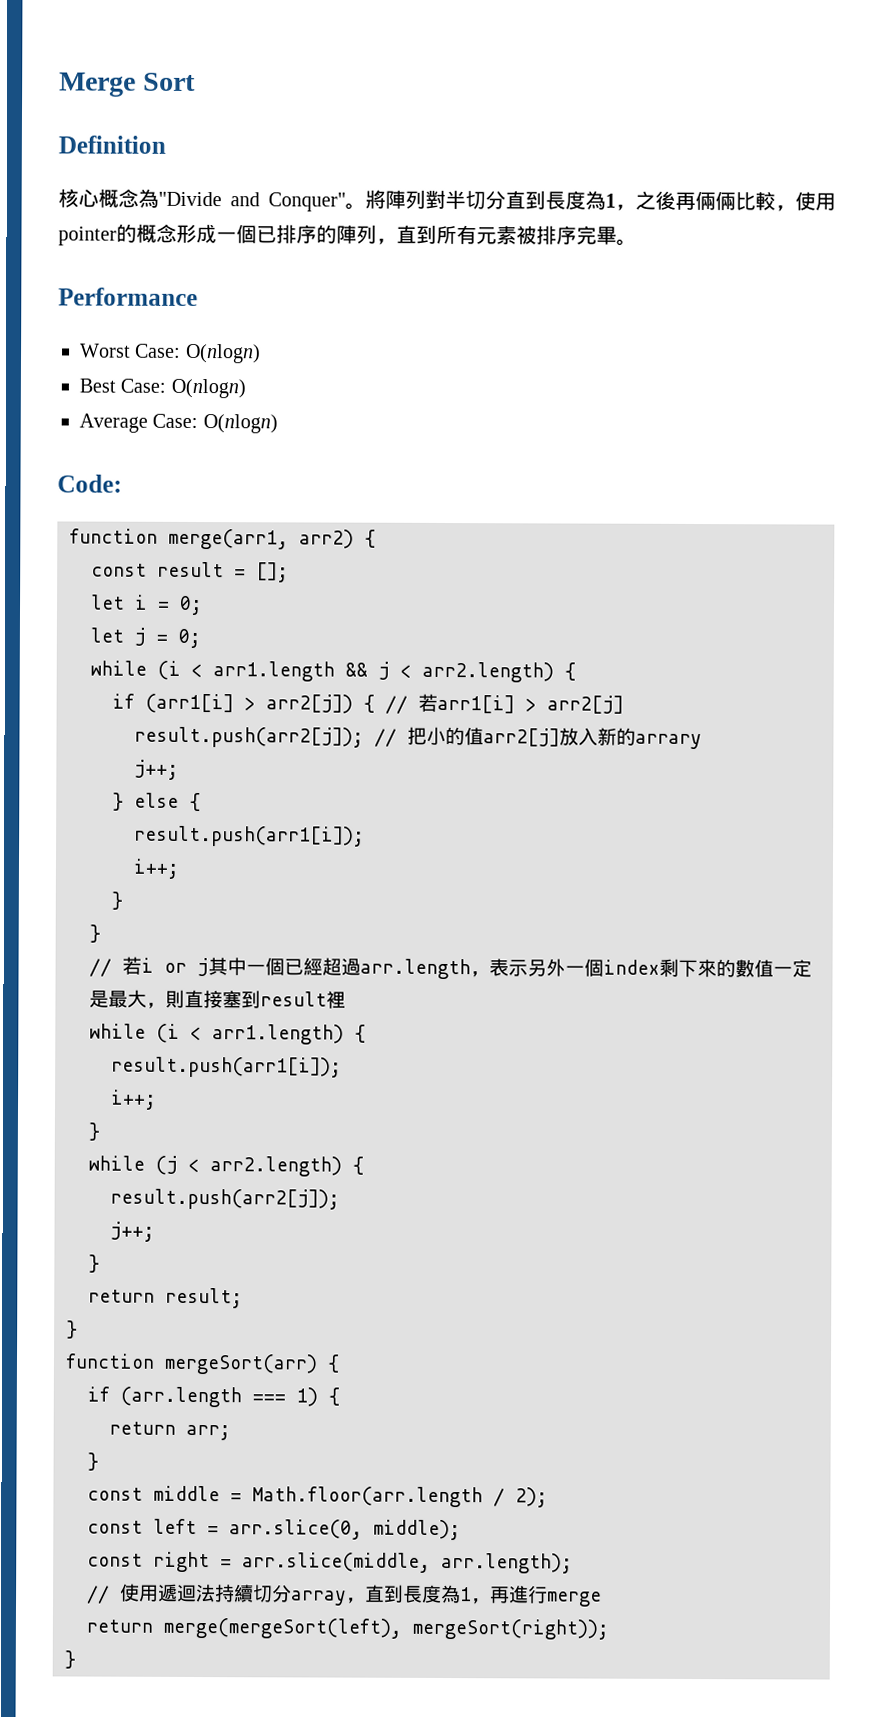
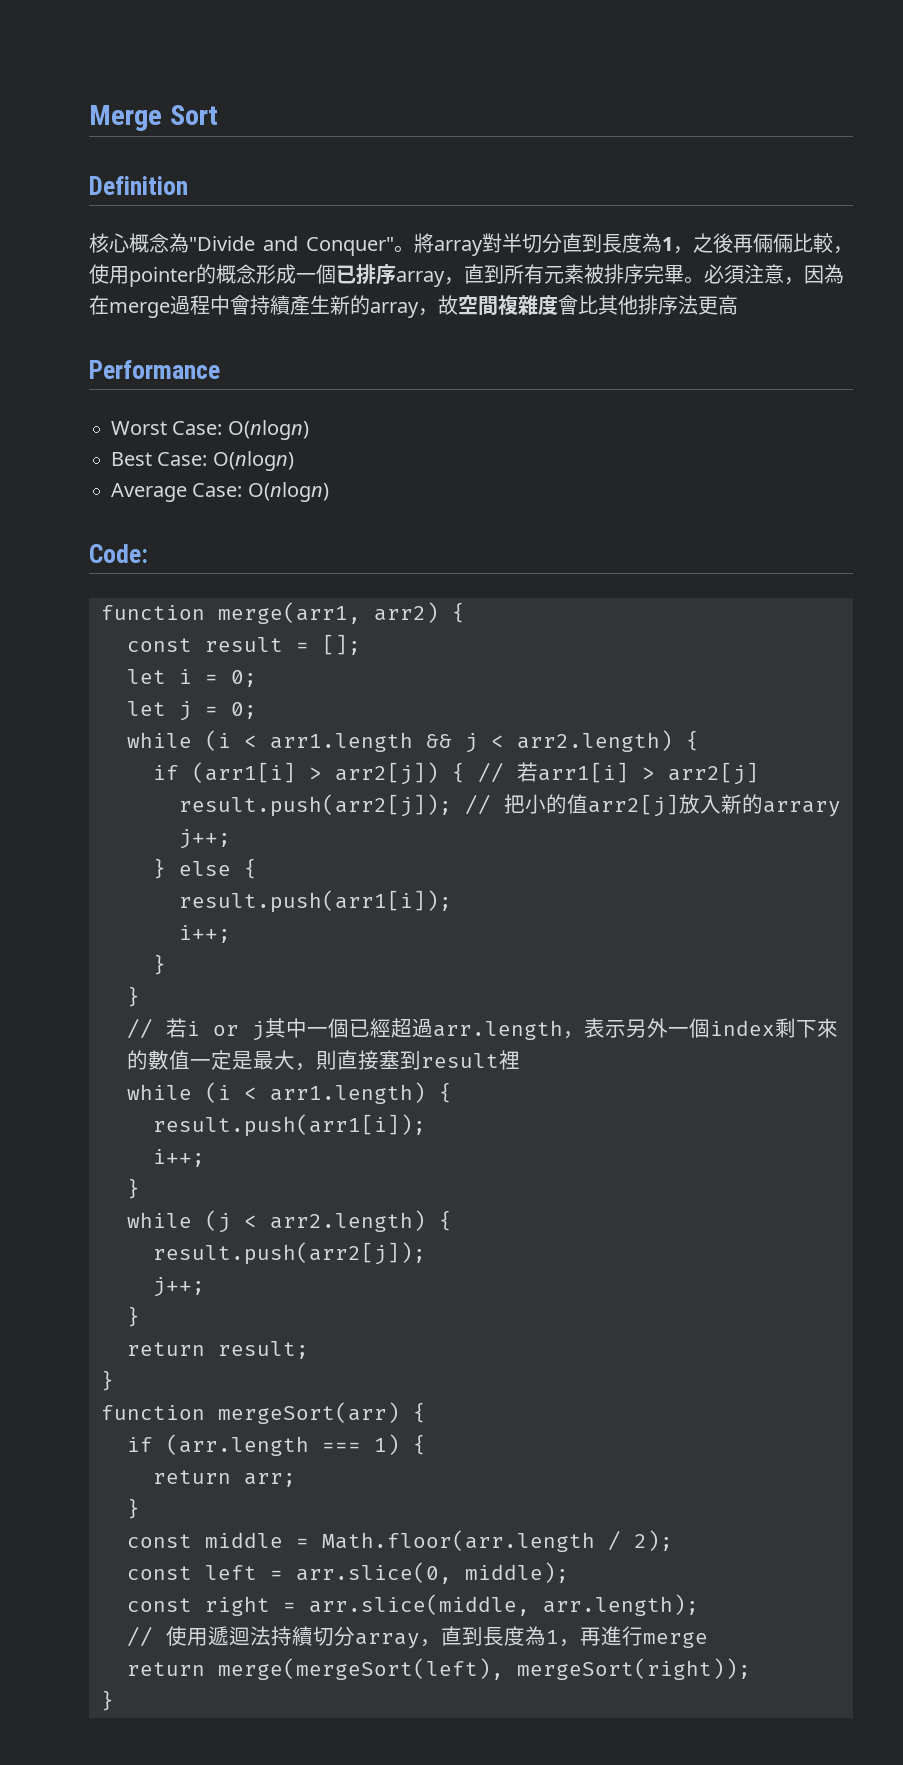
[385,189,427,209] 陣列 -> [434,240,484,256] array
[316,224,377,244] 的陣列 -> [396,271,445,287] array
(637, 242) none -> [704,264,844,285] [89,295,738,318] 必須注意，因為在merge過程中會持續產生新的array，故空間複雜度會比其他排序法更高

